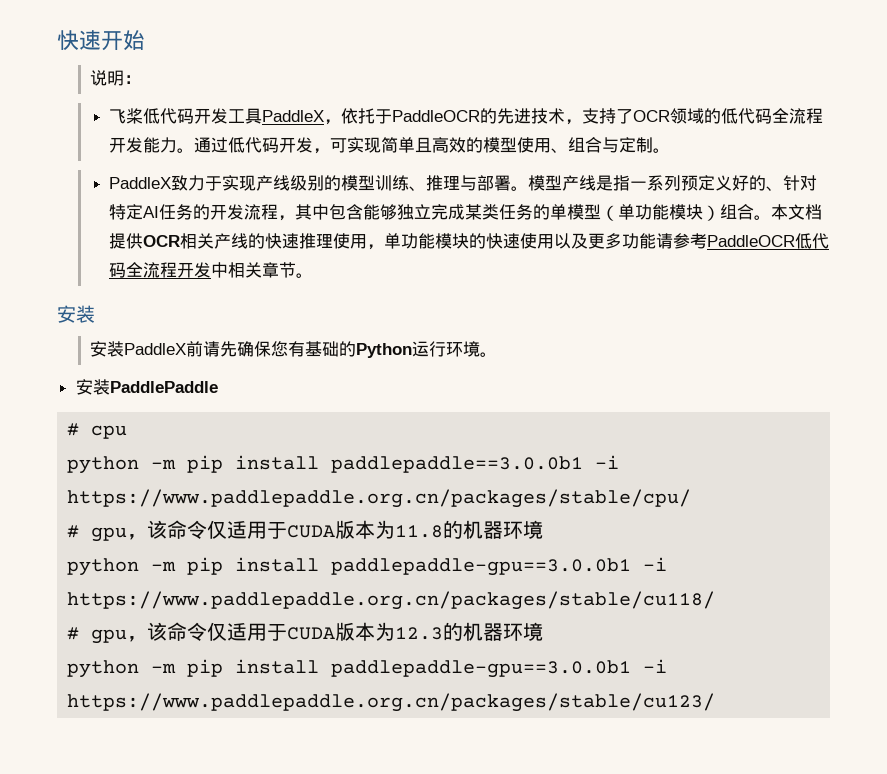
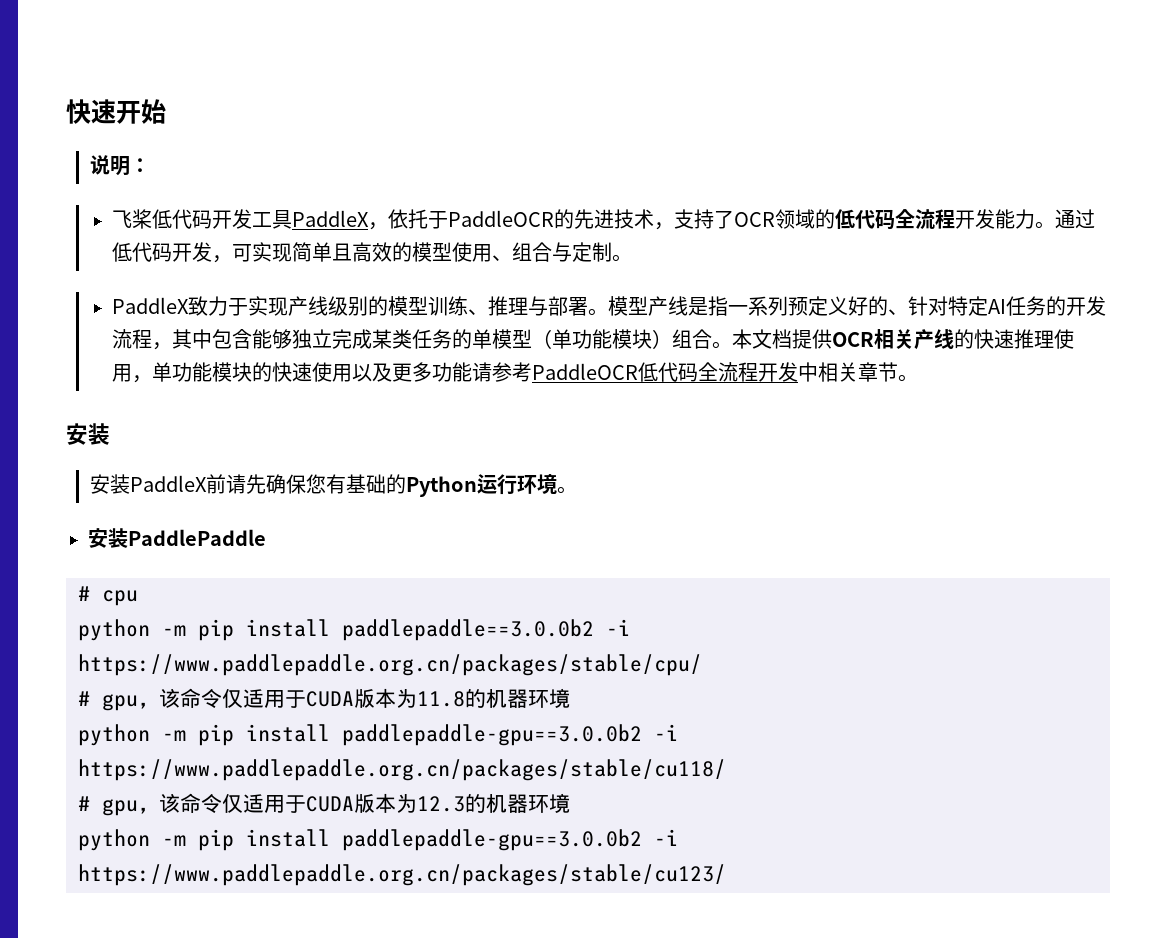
[331,456,584,473] paddlepaddle==3.0.0b1 -> [342,619,594,641] paddlepaddle==3.0.0b2
[331,558,632,576] paddlepaddle-gpu==3.0.0b1 -> [342,724,642,746] paddlepaddle-gpu==3.0.0b2
[331,660,632,678] paddlepaddle-gpu==3.0.0b1 -> [342,829,642,851] paddlepaddle-gpu==3.0.0b2

